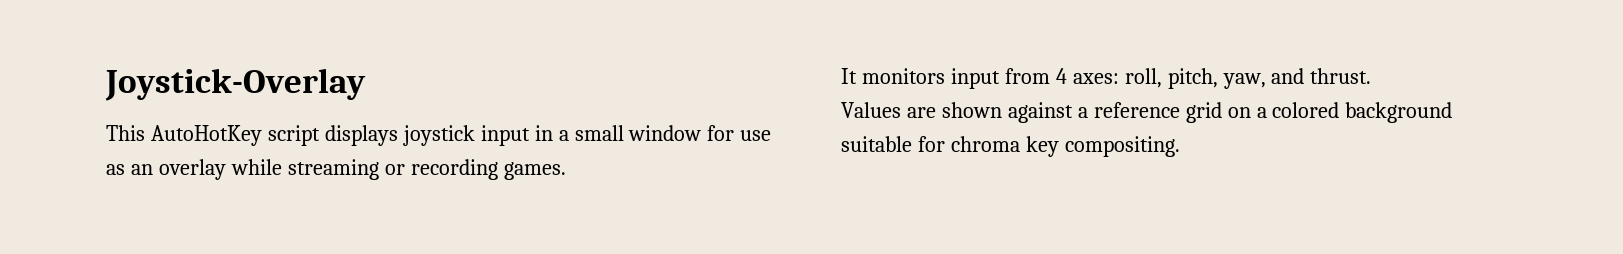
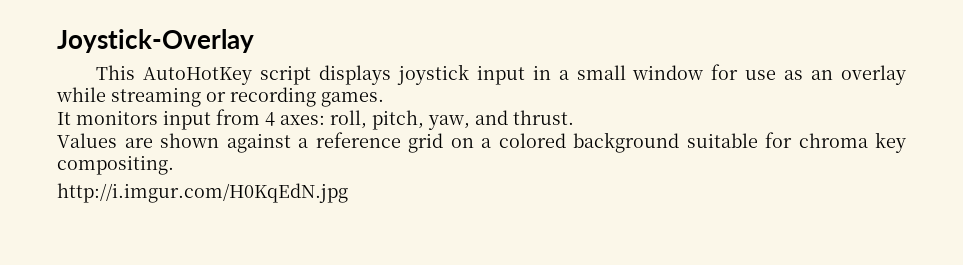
(1180, 146) none -> [57,183,348,203] // http://i.imgur.com/H0KqEdN.jpg

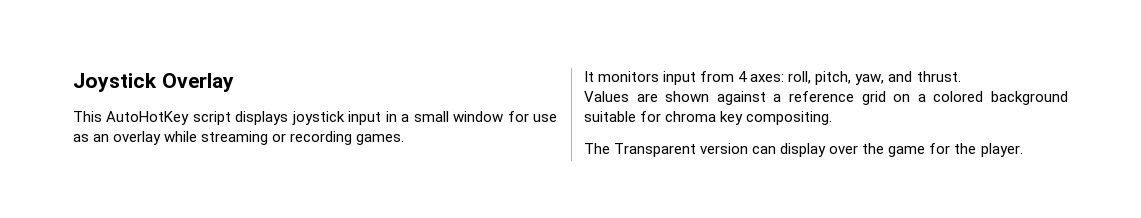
[57,29,254,53] Joystick-Overlay -> [73,73,234,92] Joystick Overlay
[57,183,348,203] http://i.imgur.com/H0KqEdN.jpg -> [584,143,1023,157] The Transparent version can display over the game for the player.

